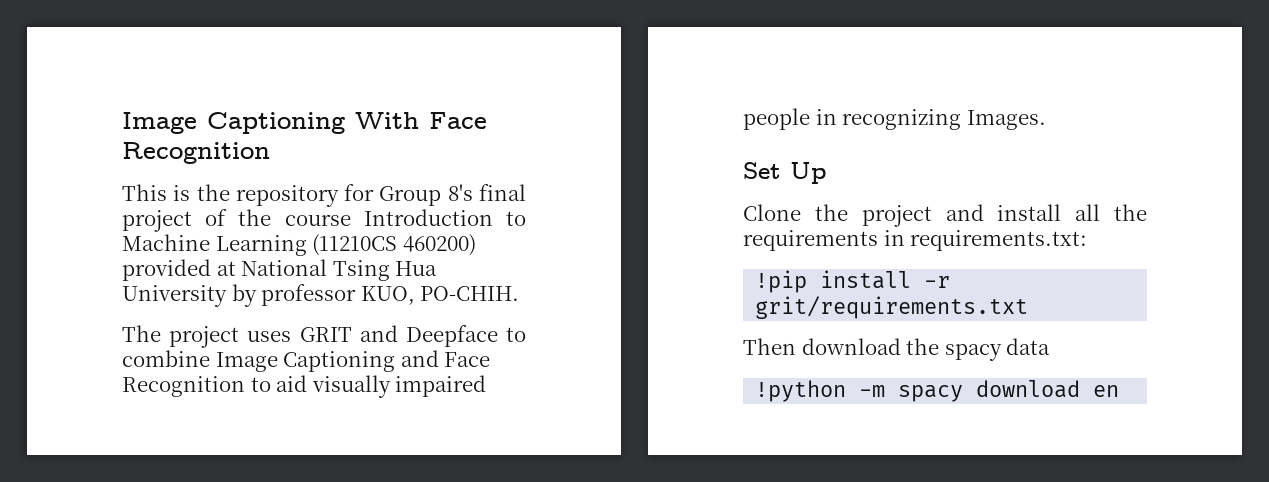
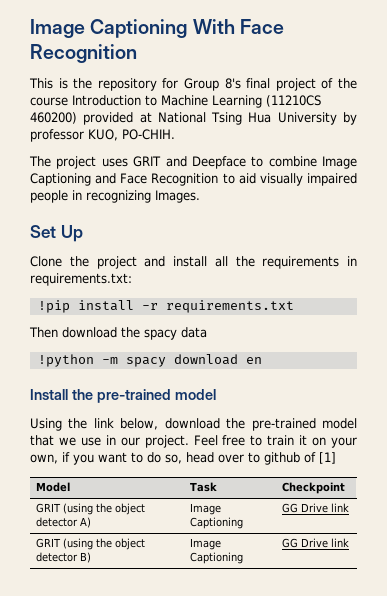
[755,296,1029,319] grit/requirements.txt -> [165,300,294,313] requirements.txt
(1120, 391) none -> [30,389,216,403] [30,418,357,431] [30,435,358,448] [30,452,336,465] [35,482,70,492] [189,482,217,492] [281,482,345,494] [35,503,145,515] [35,517,91,528] [189,503,221,515] [189,517,243,529] [281,503,349,513] [35,538,145,550] [35,552,91,563] [189,538,221,550] [189,552,243,564] [281,538,349,548] // Install the pre-trained model // Using the link below, download the pre-trained model that we use in our project. Feel free to train it on your own, if you want to do so, head over to github of [1] // Model | Task | Checkpoint // GRIT (using the object detector A) | Image Captioning | GG Drive link // GRIT (using the object detector B) | Image Captioning | GG Drive link

